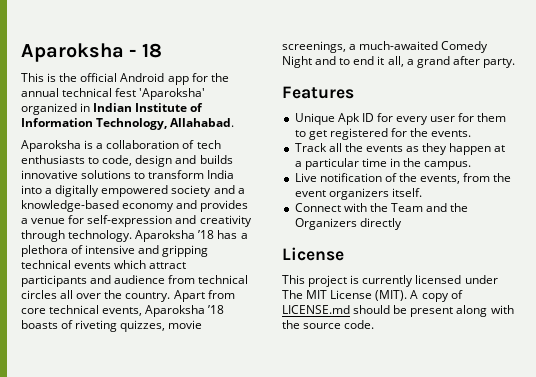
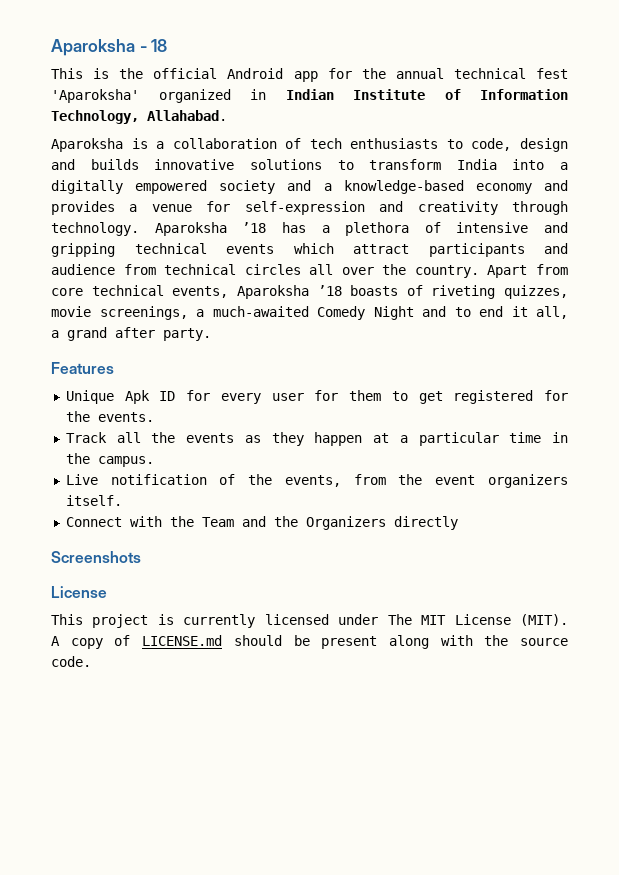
(402, 224) none -> [51,551,141,563] // Screenshots

